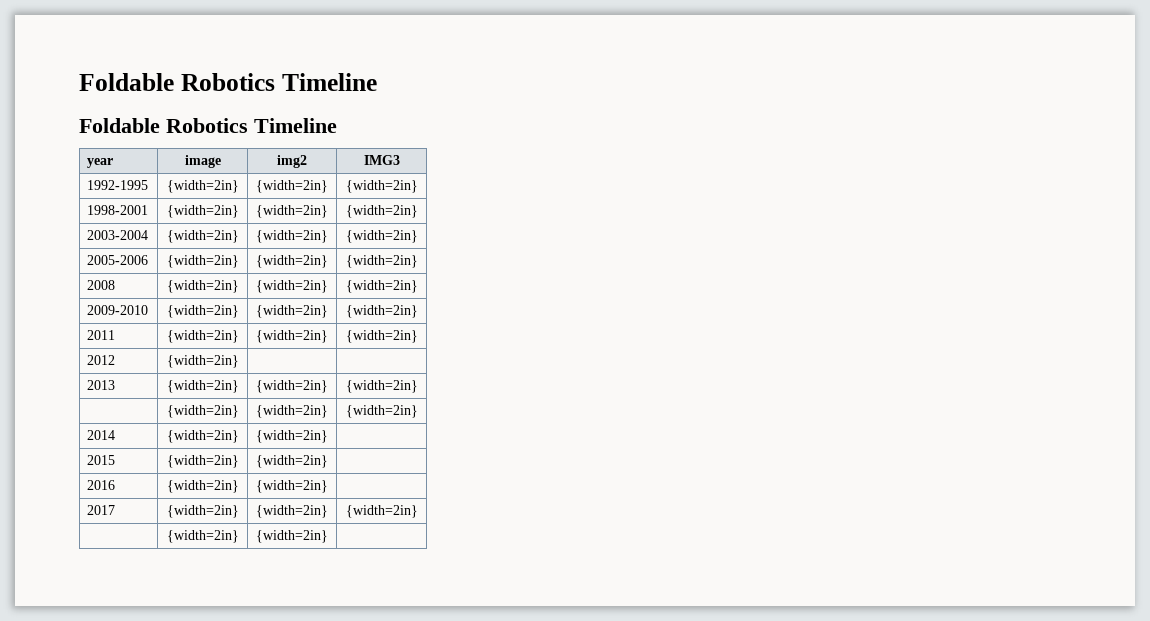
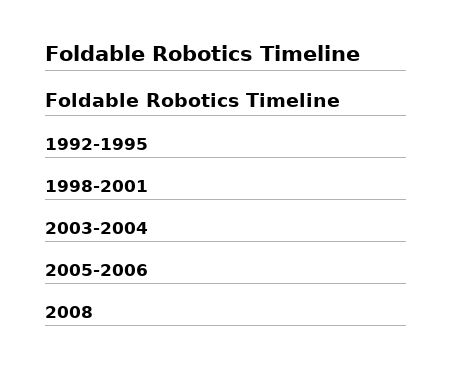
[87,158,114,168] [184,155,221,168] [277,155,307,168] [363,155,400,165] [87,180,149,190] [166,180,239,193] [256,180,328,193] [345,180,418,193] [87,205,149,215] [166,205,239,218] [256,205,328,218] [345,205,418,218] [87,230,149,240] [166,230,239,243] [256,230,328,243] [345,230,418,243] [87,255,149,265] [166,255,239,268] [256,255,328,268] [345,255,418,268] [87,280,116,290] [166,280,239,293] [256,280,328,293] [345,280,418,293] [87,305,149,315] [166,305,239,318] [256,305,328,318] [345,305,418,318] [87,330,116,340] [166,330,239,343] [256,330,328,343] [345,330,418,343] [87,355,116,365] [166,355,239,368] [87,380,116,390] [166,380,239,393] [256,380,328,393] [345,380,418,393] [166,405,239,418] [256,405,328,418] [345,405,418,418] [87,430,116,440] [166,430,239,443] [256,430,328,443] [87,455,116,465] [166,455,239,468] [256,455,328,468] [87,480,116,490] [166,480,239,493] [256,480,328,493] [87,505,116,515] [166,505,239,518] [256,505,328,518] [345,505,418,518] [166,530,239,543] [256,530,328,543] // year | image | img2 | IMG3 // 1992-1995 | {width=2in} | {width=2in} | {width=2in} // 1998-2001 | {width=2in} | {width=2in} | {width=2in} // 2003-2004 | {width=2in} | {width=2in} | {width=2in} // 2005-2006 | {width=2in} | {width=2in} | {width=2in} // 2008 | {width=2in} | {width=2in} | {width=2in} // 2009-2010 | {width=2in} | {width=2in} | {width=2in} // 2011 | {width=2in} | {width=2in} | {width=2in} // 2012 | {width=2in} | | // 2013 | {width=2in} | {width=2in} | {width=2in} // | {width=2in} | {width=2in} | {width=2in} // 2014 | {width=2in} | {width=2in} | // 2015 | {width=2in} | {width=2in} | // 2016 | {width=2in} | {width=2in} | // 2017 | {width=2in} | {width=2in} | {width=2in} // | {width=2in} | {width=2in} | -> [45,138,148,150] [45,180,148,192] [45,222,148,234] [45,264,148,276] [45,306,93,318] // 1992-1995 // 1998-2001 // 2003-2004 // 2005-2006 // 2008

